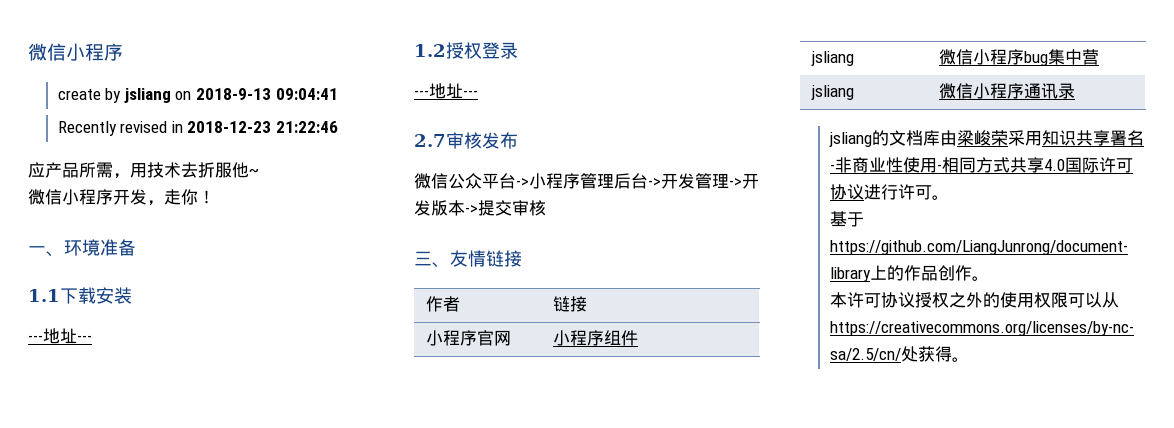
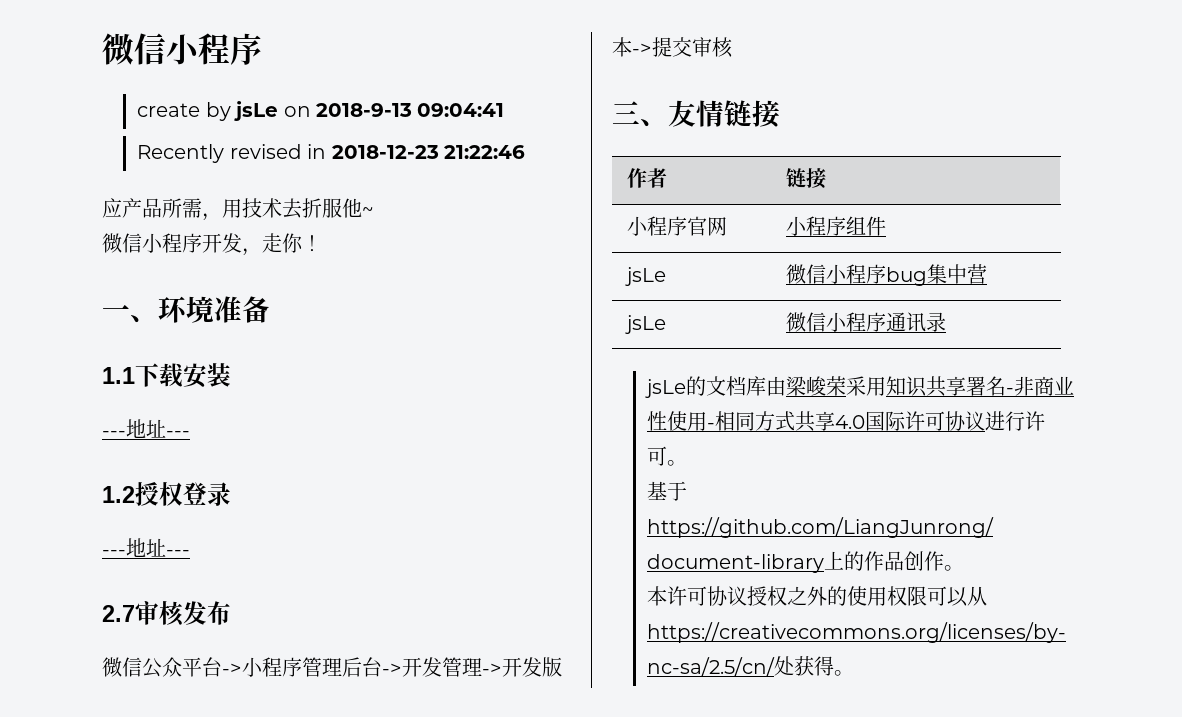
[123,88,171,103] jsliang -> [234,101,279,121] jsLe
[811,51,855,66] jsliang -> [625,267,667,286] jsLe
[811,85,855,100] jsliang -> [625,315,667,334] jsLe
[828,132,872,147] jsliang -> [645,379,687,398] jsLe

